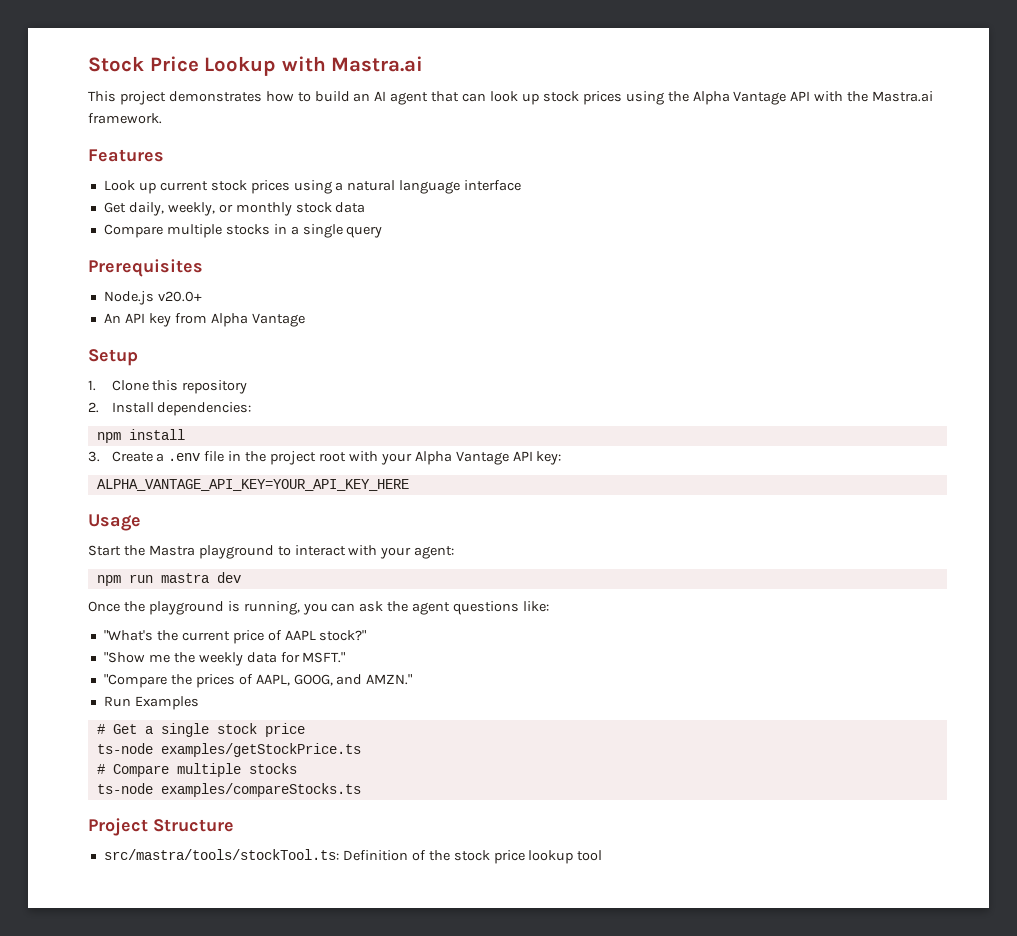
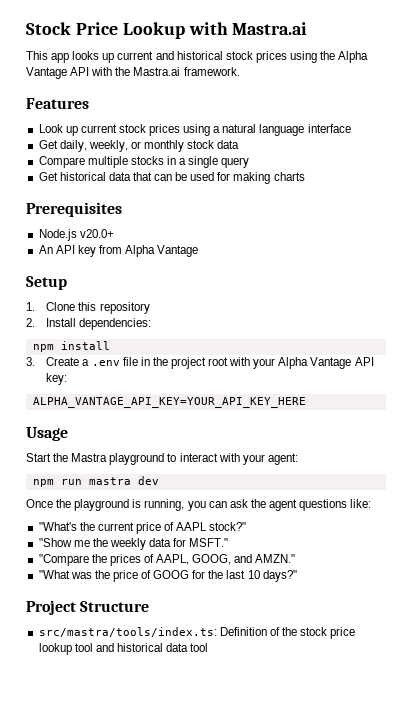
[119,91,539,105] project demonstrates how to build an AI agent that can look up -> [51,51,223,63] app looks up current and historical
(383, 232) none -> [38,172,305,184] // Get historical data that can be used for making charts
[103,696,199,710] [96,723,305,737] [96,743,361,757] [96,763,297,777] [96,783,361,797] Run Examples // # Get a single stock price // ts-node examples/getStockPrice.ts // # Compare multiple stocks // ts-node examples/compareStocks.ts -> [38,570,297,582] "What was the price of GOOG for the last 10 days?"
[103,849,339,860] src/mastra/tools/stockTool.ts: -> [38,627,217,637] src/mastra/tools/index.ts:
(603, 855) none -> [95,643,209,652] and historical data tool

